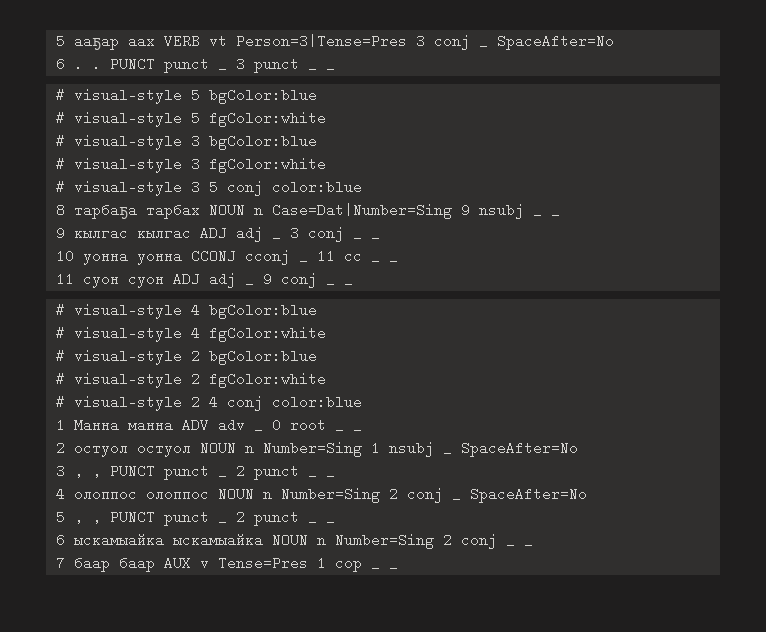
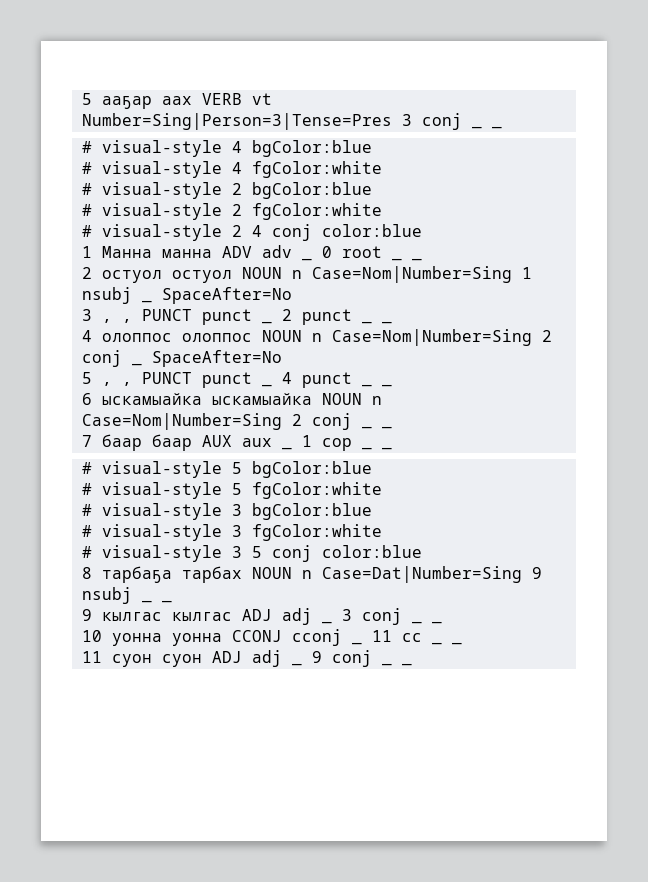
[235,34,614,50] [55,57,335,73] Person=3|Tense=Pres 3 conj _ SpaceAfter=No // 6 . . PUNCT punct _ 3 punct _ _ -> [81,113,502,130] [81,140,372,157] [81,161,382,178] [81,182,372,199] [81,203,382,220] [81,224,422,241] [81,245,292,258] [301,258,312,261] [321,246,382,258] [391,258,422,261] [81,266,532,283] [81,287,292,304] [81,309,272,325] [281,309,392,325] [81,329,552,346] [81,350,282,367] [81,372,272,388] [281,372,392,388] [81,393,382,405] [81,413,392,430] [81,434,272,451] [281,447,292,450] [301,435,392,451] Number=Sing|Person=3|Tense=Pres 3 conj _ _ // # visual-style 4 bgColor:blue // # visual-style 4 fgColor:white // # visual-style 2 bgColor:blue // # visual-style 2 fgColor:white // # visual-style 2 4 conj color:blue // 1 Манна манна ADV adv _ 0 root _ _ // 2 остуол остуол NOUN n Case=Nom|Number=Sing 1 nsubj _ SpaceAfter=No // 3 , , PUNCT punct _ 2 punct _ _ // 4 олоппос олоппос NOUN n Case=Nom|Number=Sing 2 conj _ SpaceAfter=No // 5 , , PUNCT punct _ 4 punct _ _ // 6 ыскамыайка ыскамыайка NOUN n Case=Nom|Number=Sing 2 conj _ _ // 7 баар баар AUX aux _ 1 cop _ _
[55,303,317,319] [55,326,326,342] [55,349,317,365] [55,372,326,388] [55,395,362,411] [55,416,362,433] [55,439,578,457] [55,464,335,480] [55,485,587,503] [55,510,335,526] [55,531,533,549] [55,554,398,572] // # visual-style 4 bgColor:blue // # visual-style 4 fgColor:white // # visual-style 2 bgColor:blue // # visual-style 2 fgColor:white // # visual-style 2 4 conj color:blue // 1 Манна манна ADV adv _ 0 root _ _ // 2 остуол остуол NOUN n Number=Sing 1 nsubj _ SpaceAfter=No // 3 , , PUNCT punct _ 2 punct _ _ // 4 олоппос олоппос NOUN n Number=Sing 2 conj _ SpaceAfter=No // 5 , , PUNCT punct _ 2 punct _ _ // 6 ыскамыайка ыскамыайка NOUN n Number=Sing 2 conj _ _ // 7 баар баар AUX v Tense=Pres 1 cop _ _ -> (412, 664) none

